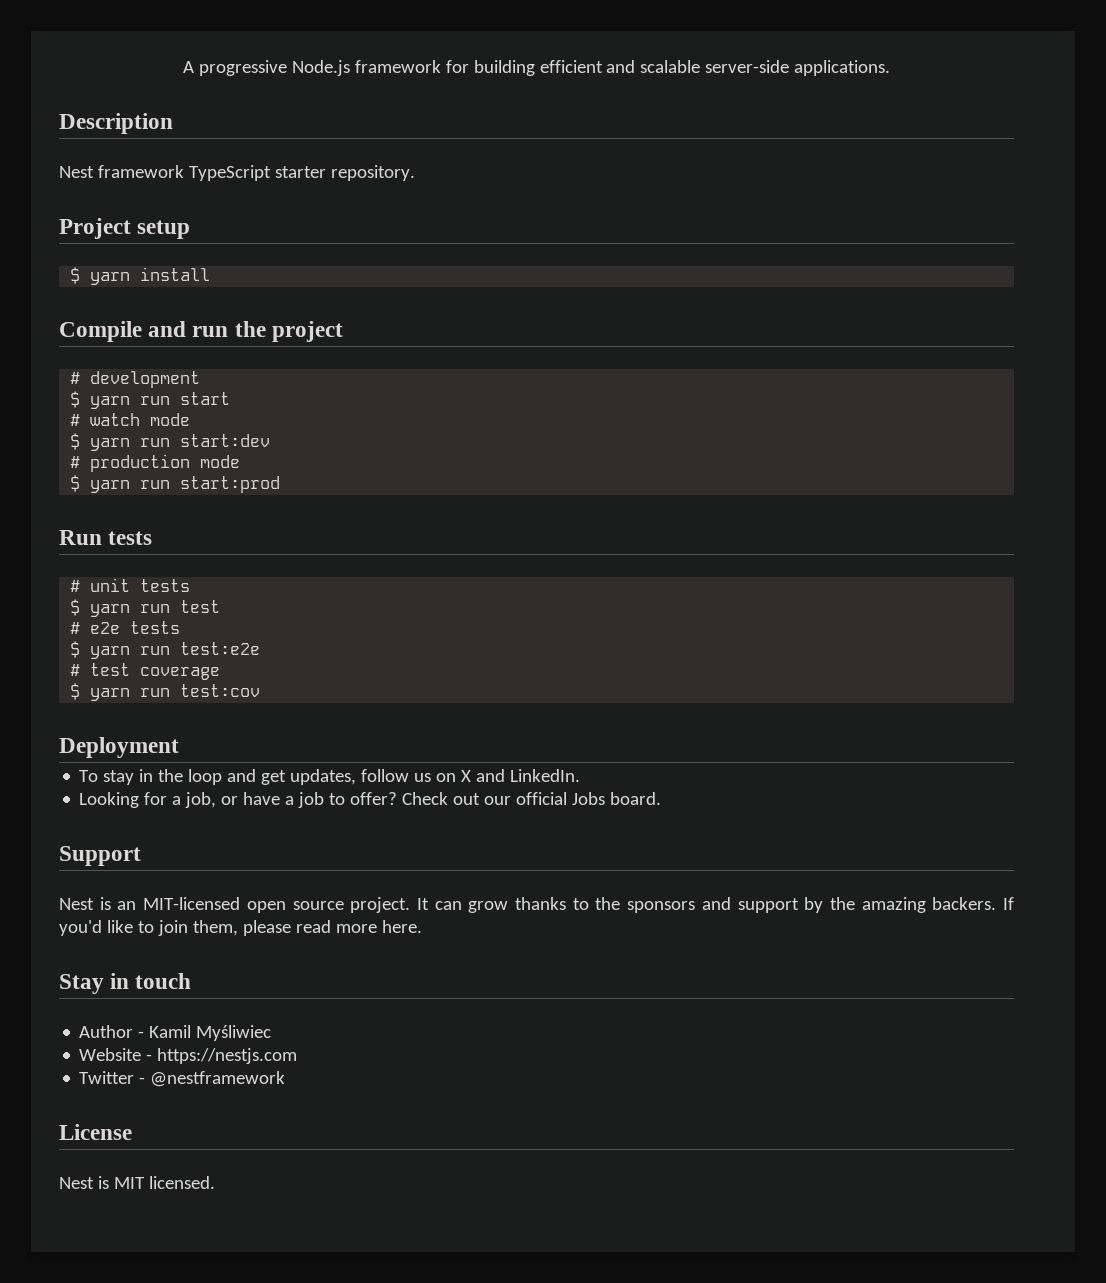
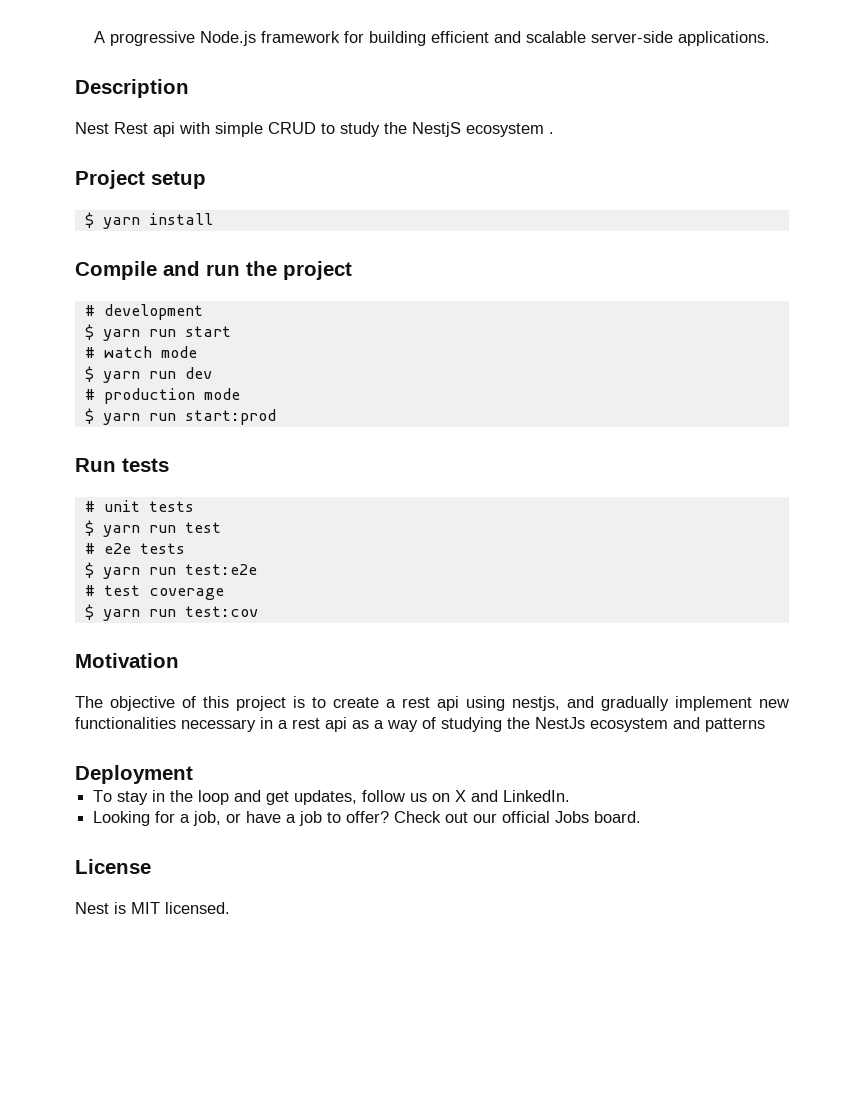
[97,165,415,181] framework TypeScript starter repository. -> [114,122,554,137] Rest api with simple CRUD to study the NestjS ecosystem .
[180,434,271,447] start:dev -> [184,367,212,379] dev
(261, 690) none -> [75,653,179,668] [75,696,789,711] [75,717,765,732] // Motivation // The objective of this project is to create a rest api using nestjs, and gradually implement new functionalities necessary in a rest api as a way of studying the NestJs ecosystem and patterns
[59,846,141,866] [59,897,1015,913] [59,920,422,936] [59,973,192,994] [79,1025,272,1041] [79,1048,298,1064] [79,1071,286,1087] // Support // Nest is an MIT-licensed open source project. It can grow thanks to the sponsors and support by the amazing backers. If you'd like to join them, please read more here. // Stay in touch // Author - Kamil Myśliwiec // Website - https://nestjs.com // Twitter - @nestframework -> (642, 817) none

